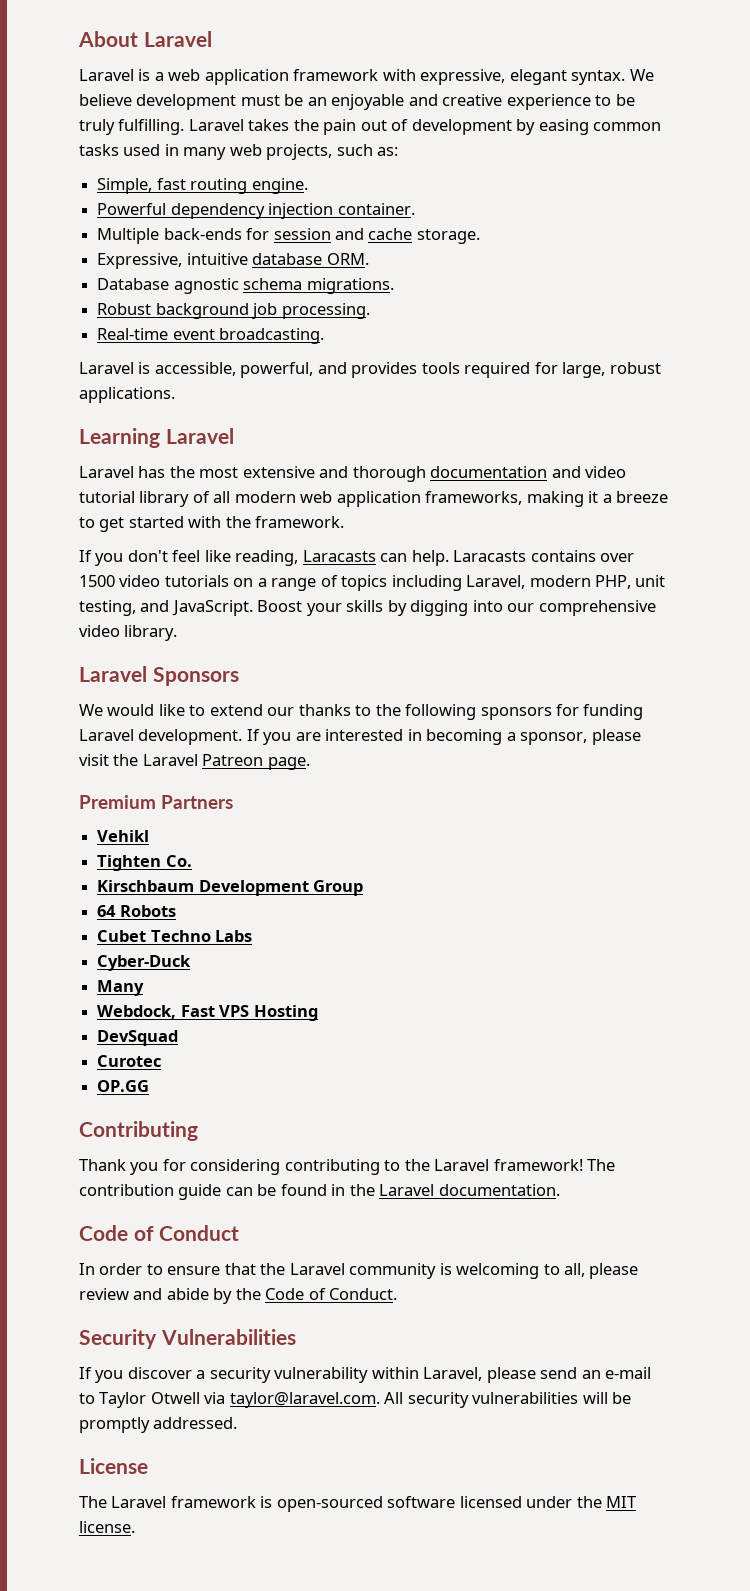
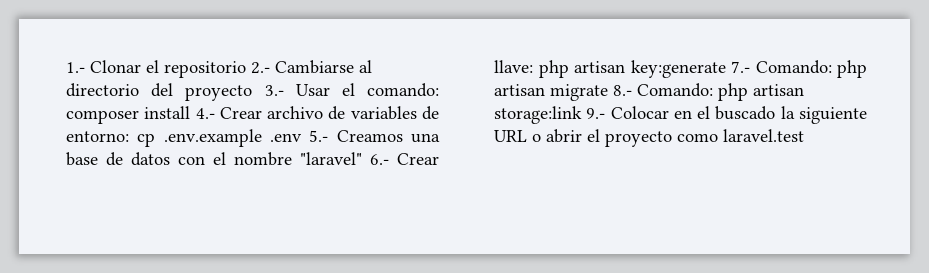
[78,31,212,47] [79,69,654,85] [79,94,635,110] [79,119,662,135] [79,144,399,160] [97,178,308,194] [97,203,415,219] [97,228,480,244] [97,253,369,269] [97,278,394,294] [97,303,370,319] [97,328,325,344] [79,362,661,378] [79,387,175,403] [79,428,234,448] [79,466,627,482] [79,491,669,507] [79,516,345,532] [79,550,635,566] [79,575,666,591] [79,600,656,616] [79,625,178,641] [79,666,239,686] [79,704,644,720] [79,729,641,745] [79,754,310,770] [79,795,233,809] [97,830,150,842] [97,855,192,871] [97,880,364,896] [97,905,176,917] [97,930,253,942] [97,955,192,971] [97,980,145,996] [97,1005,318,1021] [97,1030,179,1046] [97,1055,162,1067] [97,1080,150,1092] [79,1121,198,1141] [79,1159,616,1175] [79,1184,560,1200] [79,1225,240,1241] [79,1263,639,1279] [79,1288,398,1304] [79,1329,296,1349] [79,1367,652,1383] [79,1392,632,1408] [79,1417,238,1433] [79,1458,148,1474] [79,1496,637,1512] [79,1521,135,1533] About Laravel // Laravel is a web application framework with expressive, elegant syntax. We believe development must be an enjoyable and creative experience to be truly fulfilling. Laravel takes the pain out of development by easing common tasks used in many web projects, such as: // Simple, fast routing engine. // Powerful dependency injection container. // Multiple back-ends for session and cache storage. // Expressive, intuitive database ORM. // Database agnostic schema migrations. // Robust background job processing. // Real-time event broadcasting. // Laravel is accessible, powerful, and provides tools required for large, robust applications. // Learning Laravel // Laravel has the most extensive and thorough documentation and video tutorial library of all modern web application frameworks, making it a breeze to get started with the framework. // If you don't feel like reading, Laracasts can help. Laracasts contains over 1500 video tutorials on a range of topics including Laravel, modern PHP, unit testing, and JavaScript. Boost your skills by digging into our comprehensive video library. // Laravel Sponsors // We would like to extend our thanks to the following sponsors for funding Laravel development. If you are interested in becoming a sponsor, please visit the Laravel Patreon page. // Premium Partners // Vehikl // Tighten Co. // Kirschbaum Development Group // 64 Robots // Cubet Techno Labs // Cyber-Duck // Many // Webdock, Fast VPS Hosting // DevSquad // Curotec // OP.GG // Contributing // Thank you for considering contributing to the Laravel framework! The contribution guide can be found in the Laravel documentation. // Code of Conduct // In order to ensure that the Laravel community is welcoming to all, please review and abide by the Code of Conduct. // Security Vulnerabilities // If you discover a security vulnerability within Laravel, please send an e-mail to Taylor Otwell via taylor@laravel.com. All security vulnerabilities will be promptly addressed. // License // The Laravel framework is open-sourced software licensed under the MIT license. -> [66,60,372,78] [66,83,439,101] [66,106,439,124] [66,129,440,147] [66,152,439,166] [494,60,867,78] [494,83,804,101] [494,106,867,124] [494,129,804,147] 1.- Clonar el repositorio 2.- Cambiarse al directorio del proyecto 3.- Usar el comando: composer install 4.- Crear archivo de variables de entorno: cp .env.example .env 5.- Creamos una base de datos con el nombre "laravel" 6.- Crear llave: php artisan key:generate 7.- Comando: php artisan migrate 8.- Comando: php artisan storage:link 9.- Colocar en el buscado la siguiente URL o abrir el proyecto como laravel.test

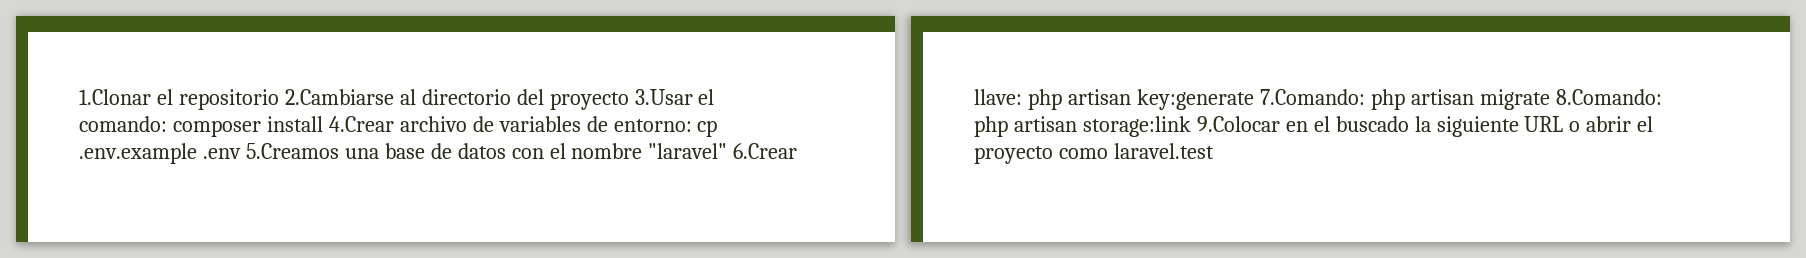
[66,60,354,78] 1.- Clonar el repositorio 2.- Cambiarse -> [79,89,394,110] 1.Clonar el repositorio 2.Cambiarse
[264,84,330,96] 3.- Usar -> [634,89,693,105] 3.Usar
[195,107,262,119] 4.- Crear -> [328,116,394,132] 4.Crear
[309,130,403,142] 5.- Creamos -> [245,143,339,159] 5.Creamos
[370,153,439,165] 6.- Crear -> [733,143,798,159] 6.Crear
[731,60,832,74] 7.- Comando: -> [1259,89,1365,105] 7.Comando:
[613,83,713,97] 8.- Comando: -> [1555,89,1662,105] 8.Comando:
[586,106,669,119] 9.- Colocar -> [1196,116,1280,132] 9.Colocar

